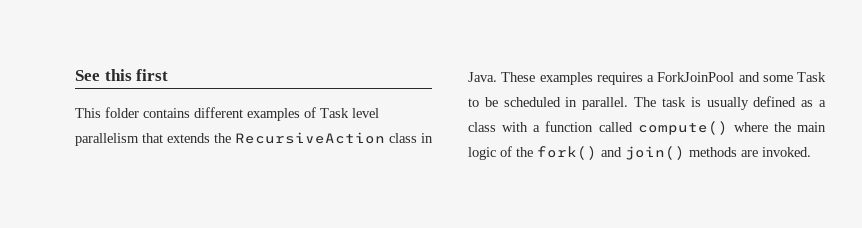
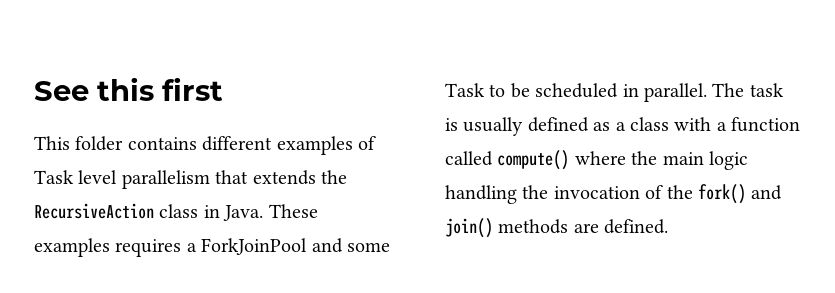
(496, 153) none -> [445,185,640,204] handling the invocation
[762,147,811,157] invoked. -> [604,219,669,234] defined.

